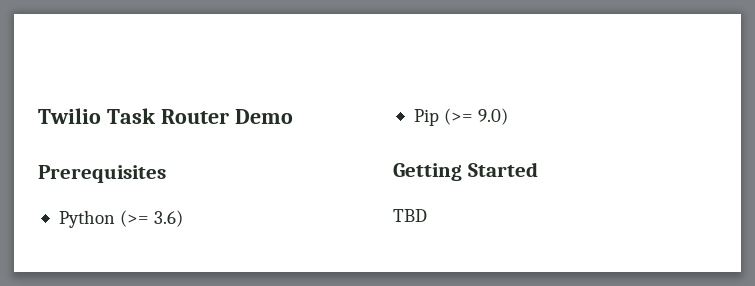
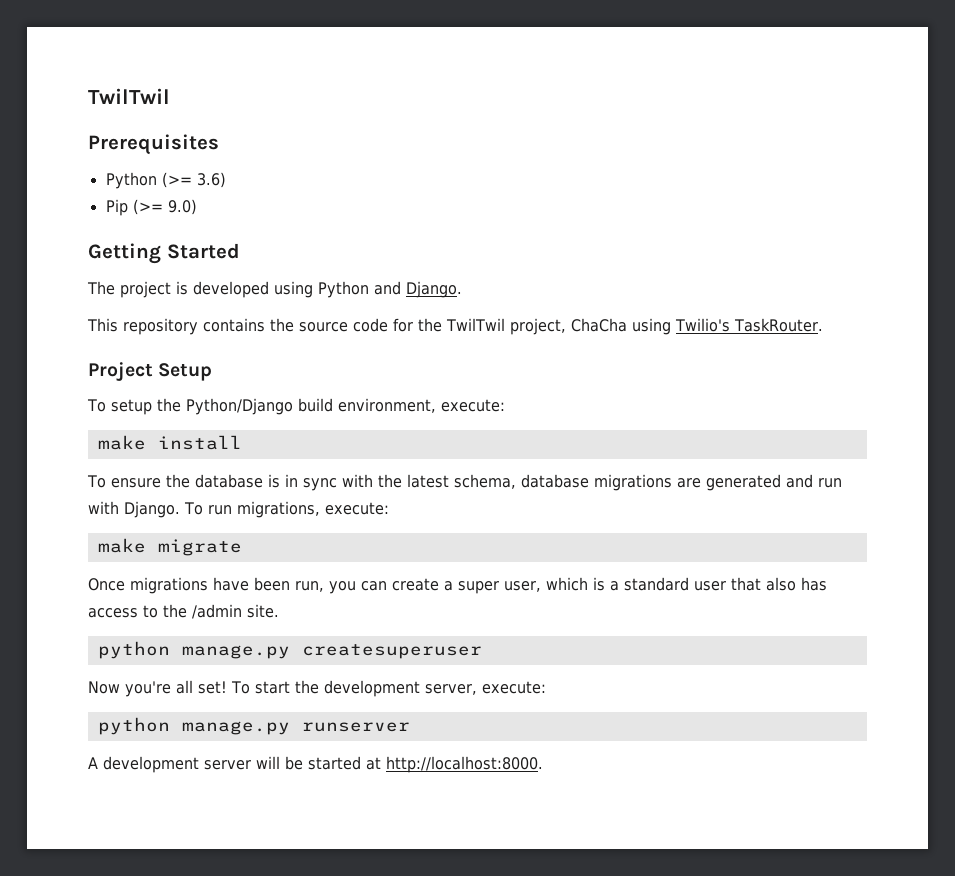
[38,108,293,124] Twilio Task Router Demo -> [88,88,170,104] TwilTwil
[393,209,427,222] TBD -> [87,281,462,298] [87,318,823,335] [88,362,213,381] [87,398,505,415] [97,435,242,450] [87,474,842,491] [88,501,389,518] [97,538,242,556] [88,577,827,594] [88,604,279,619] [97,641,482,659] [88,680,546,697] [97,717,410,735] [88,756,543,773] The project is developed using Python and Django. // This repository contains the source code for the TwilTwil project, ChaCha using Twilio's TaskRouter. // Project Setup // To setup the Python/Django build environment, execute: // make install // To ensure the database is in sync with the latest schema, database migrations are generated and run with Django. To run migrations, execute: // make migrate // Once migrations have been run, you can create a super user, which is a standard user that also has access to the /admin site. // python manage.py createsuperuser // Now you're all set! To start the development server, execute: // python manage.py runserver // A development server will be started at http://localhost:8000.

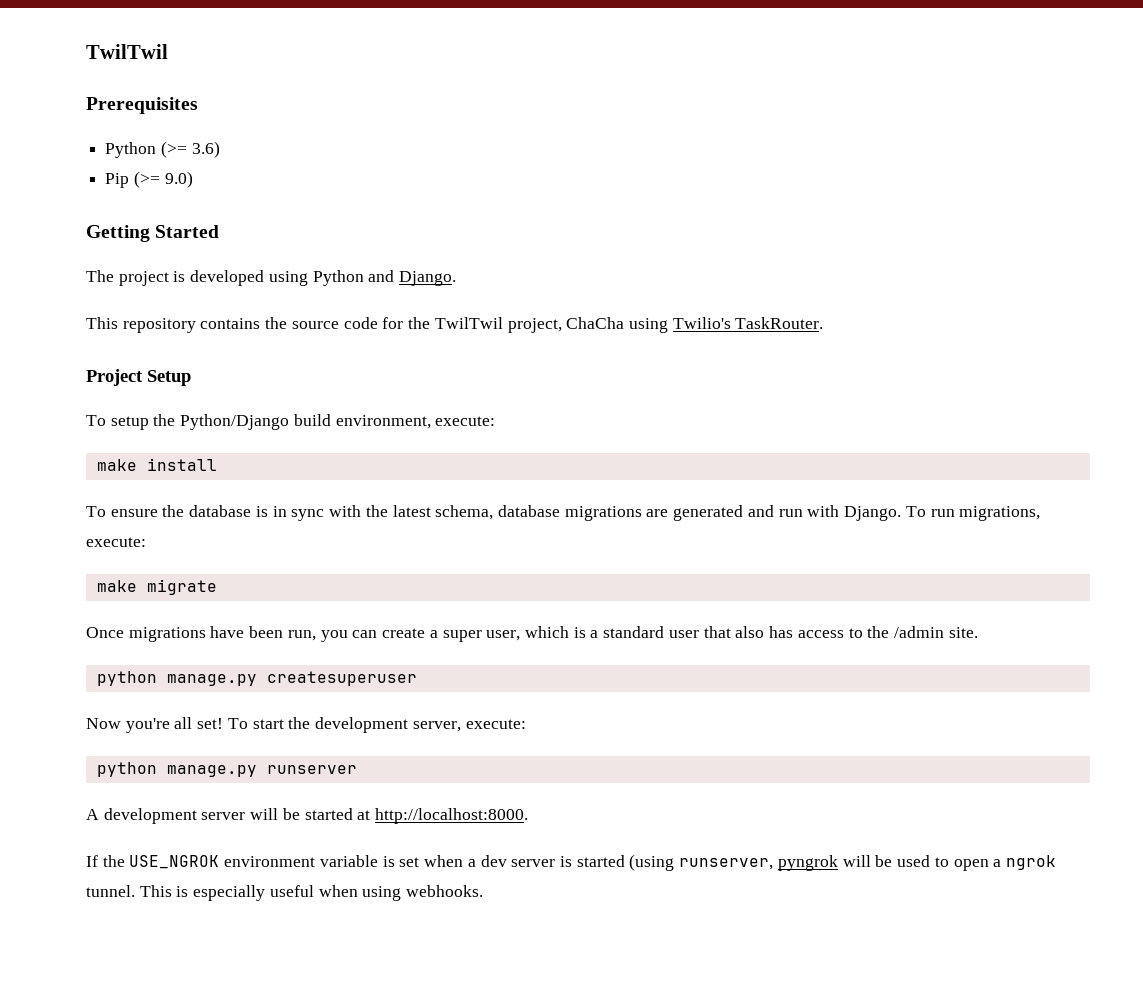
(543, 764) none -> [86,854,1056,871] [86,885,484,901] // If the USE_NGROK environment variable is set when a dev server is started (using runserver, pyngrok will be used to open a ngrok tunnel. This is especially useful when using webhooks.

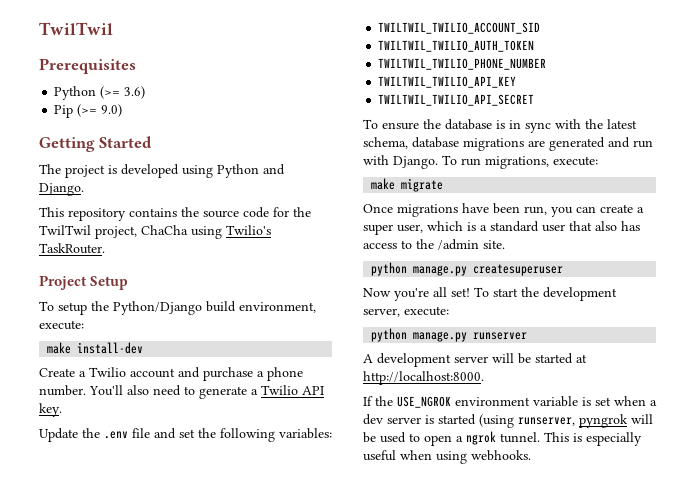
[146,458,217,471] install -> [77,342,144,354] [39,367,303,381] [39,385,324,399] [39,403,62,417] [39,428,332,442] [378,22,541,34] [378,40,535,52] [378,58,547,70] [378,76,517,88] [378,94,535,106] install-dev // Create a Twilio account and purchase a phone number. You'll also need to generate a Twilio API key. // Update the .env file and set the following variables: // TWILTWIL_TWILIO_ACCOUNT_SID // TWILTWIL_TWILIO_AUTH_TOKEN // TWILTWIL_TWILIO_PHONE_NUMBER // TWILTWIL_TWILIO_API_KEY // TWILTWIL_TWILIO_API_SECRET

